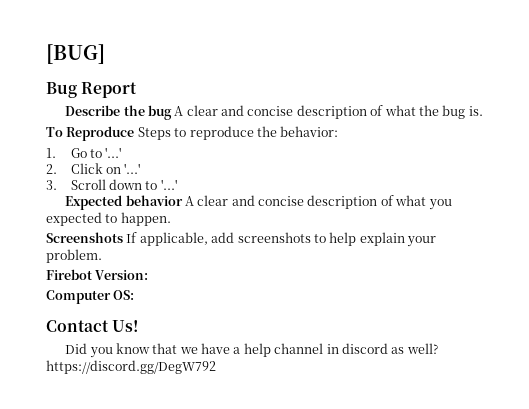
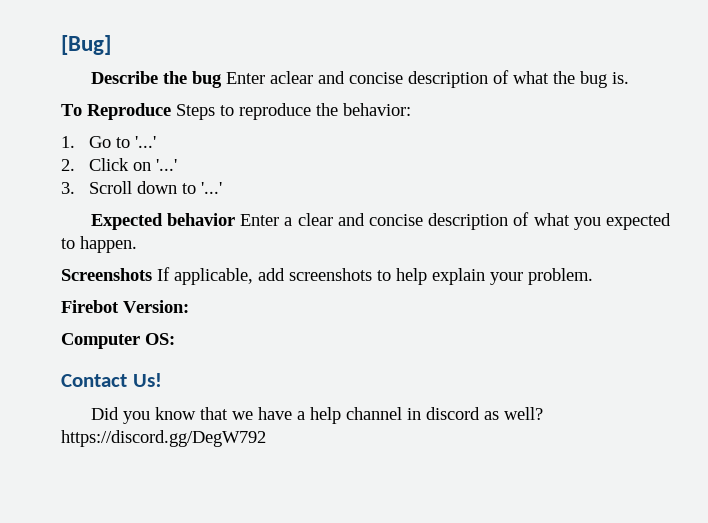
[46,44,105,64] [46,82,138,98] [BUG] // Bug Report -> [61,35,111,55] [Bug]
[174,105,218,116] A clear -> [225,71,313,84] Enter aclear
[184,196,194,206] A -> [240,214,293,226] Enter a

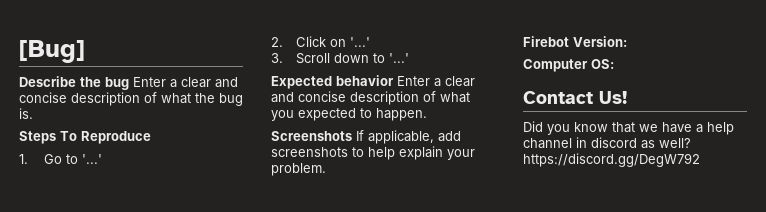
[269,71,313,84] aclear -> [170,77,211,88] a clear
(629, 78) none -> [19,131,56,144] Steps
[176,103,411,120] Steps to reproduce the behavior: -> (151, 137) none

